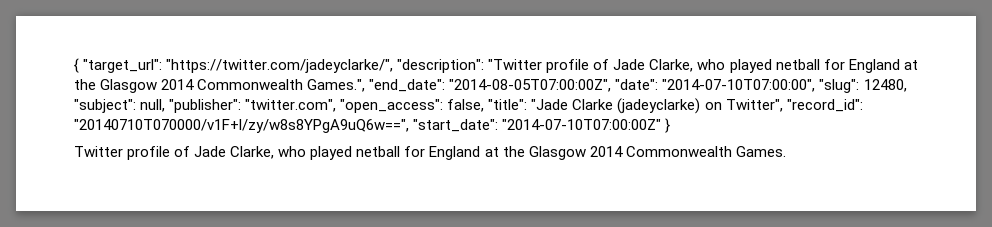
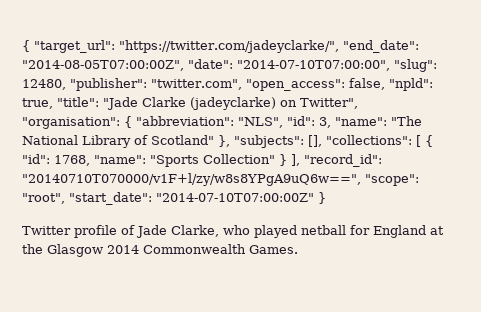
[397,59,918,73] [74,79,366,93] "description": "Twitter profile of Jade Clarke, who played netball for England at the Glasgow 2014 Commonwealth Games.", -> (339, 46) none
[74,99,166,113] "subject": null, -> (66, 84) none
(485, 105) none -> [388,78,433,91] [22,98,53,109] "npld": true,
[786,99,863,112] [74,119,409,133] "record_id": "20140710T070000/v1F+l/zy/w8s8YPgA9uQ6w==", -> [22,116,422,129] [22,135,433,148] [22,154,382,167] [22,173,419,186] [22,193,65,204] "organisation": { "abbreviation": "NLS", "id": 3, "name": "The National Library of Scotland" }, "subjects": [], "collections": [ { "id": 1768, "name": "Sports Collection" } ], "record_id": "20140710T070000/v1F+l/zy/w8s8YPgA9uQ6w==", "scope": "root",

